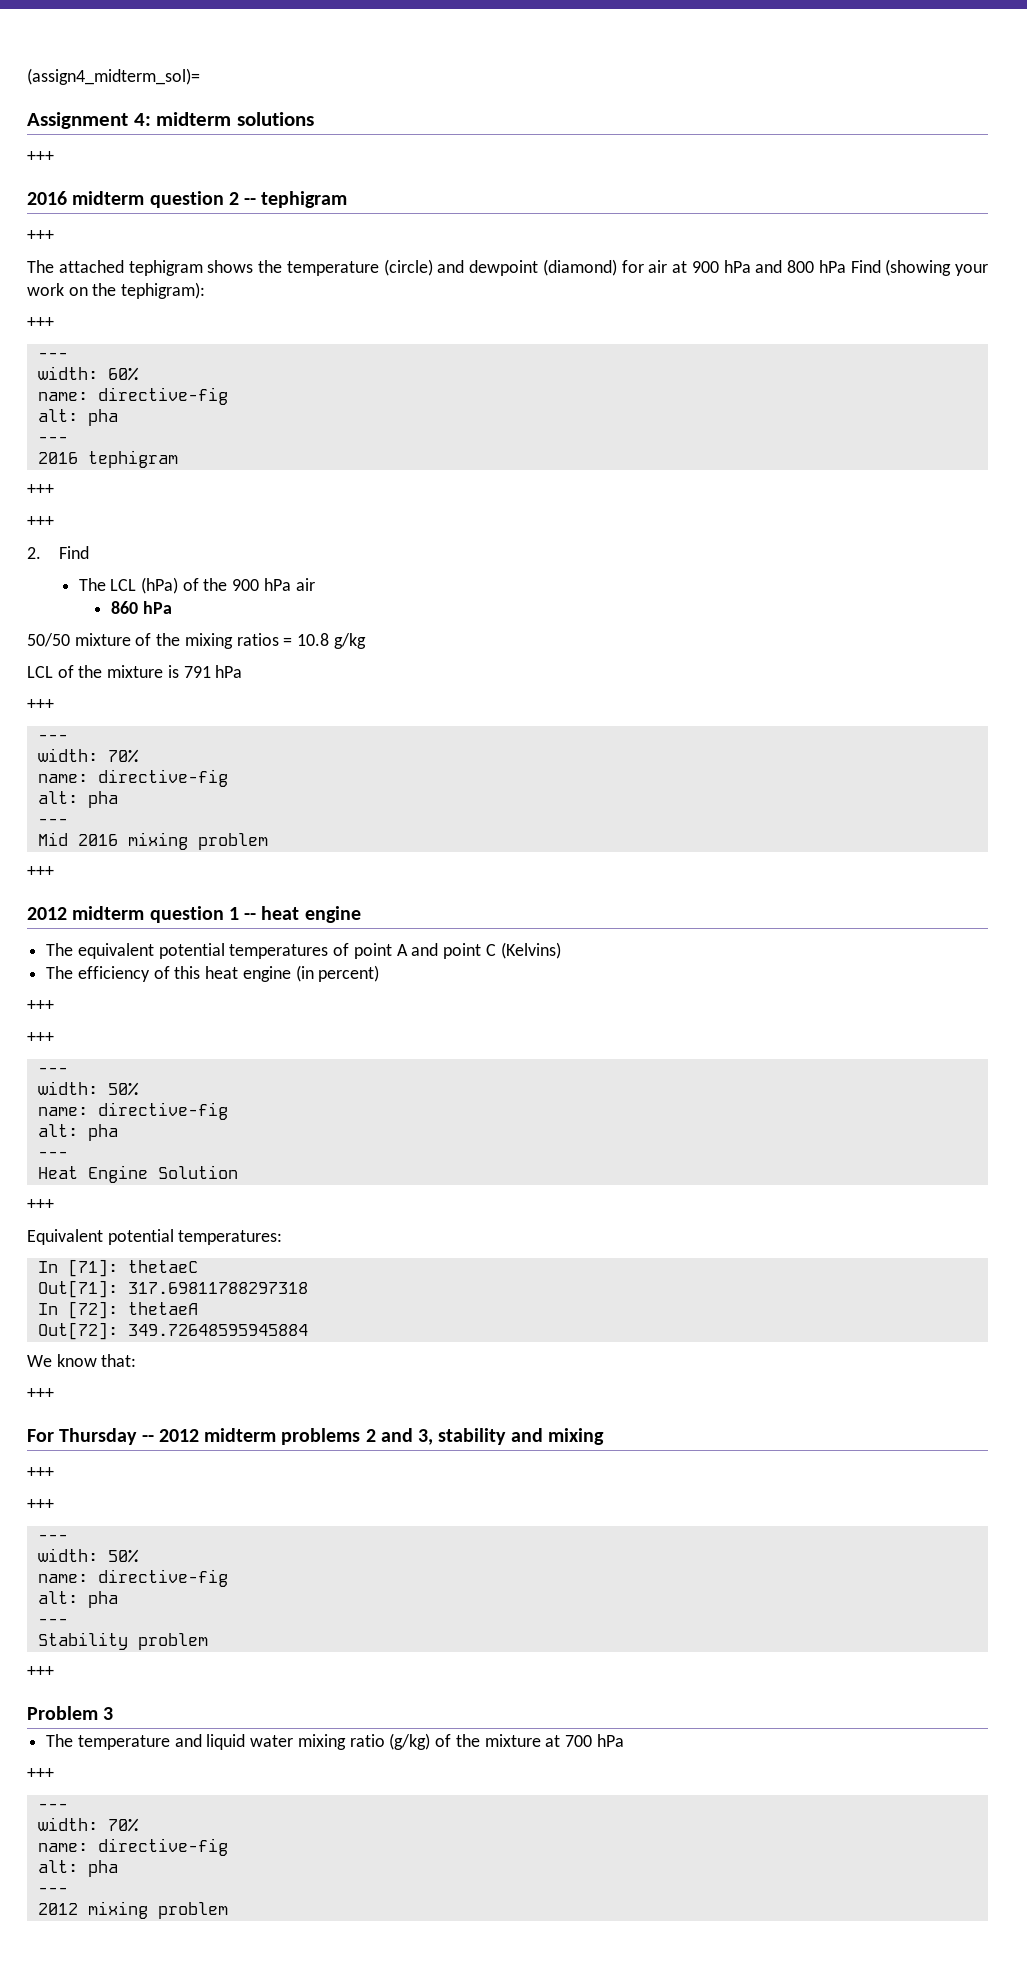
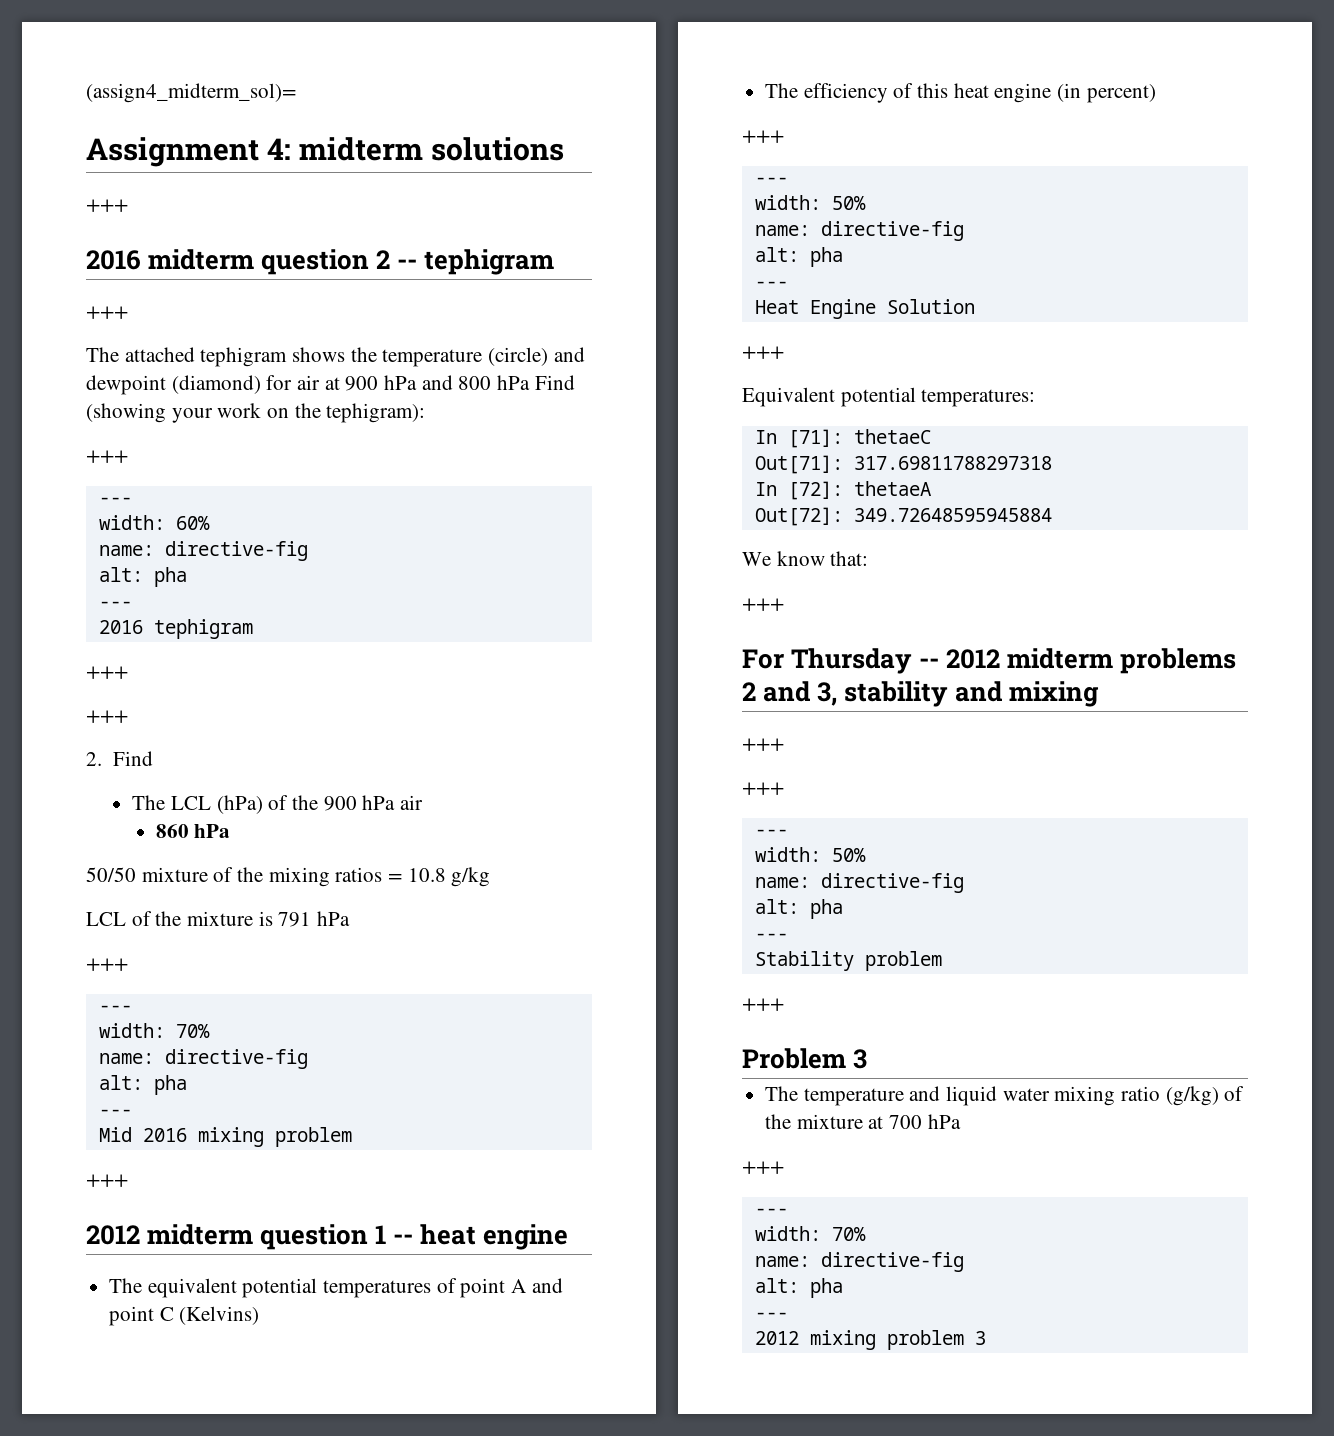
[27,1032,54,1043] // +++ -> (784, 136) none
(228, 1910) none -> [974,1331,986,1345] 3

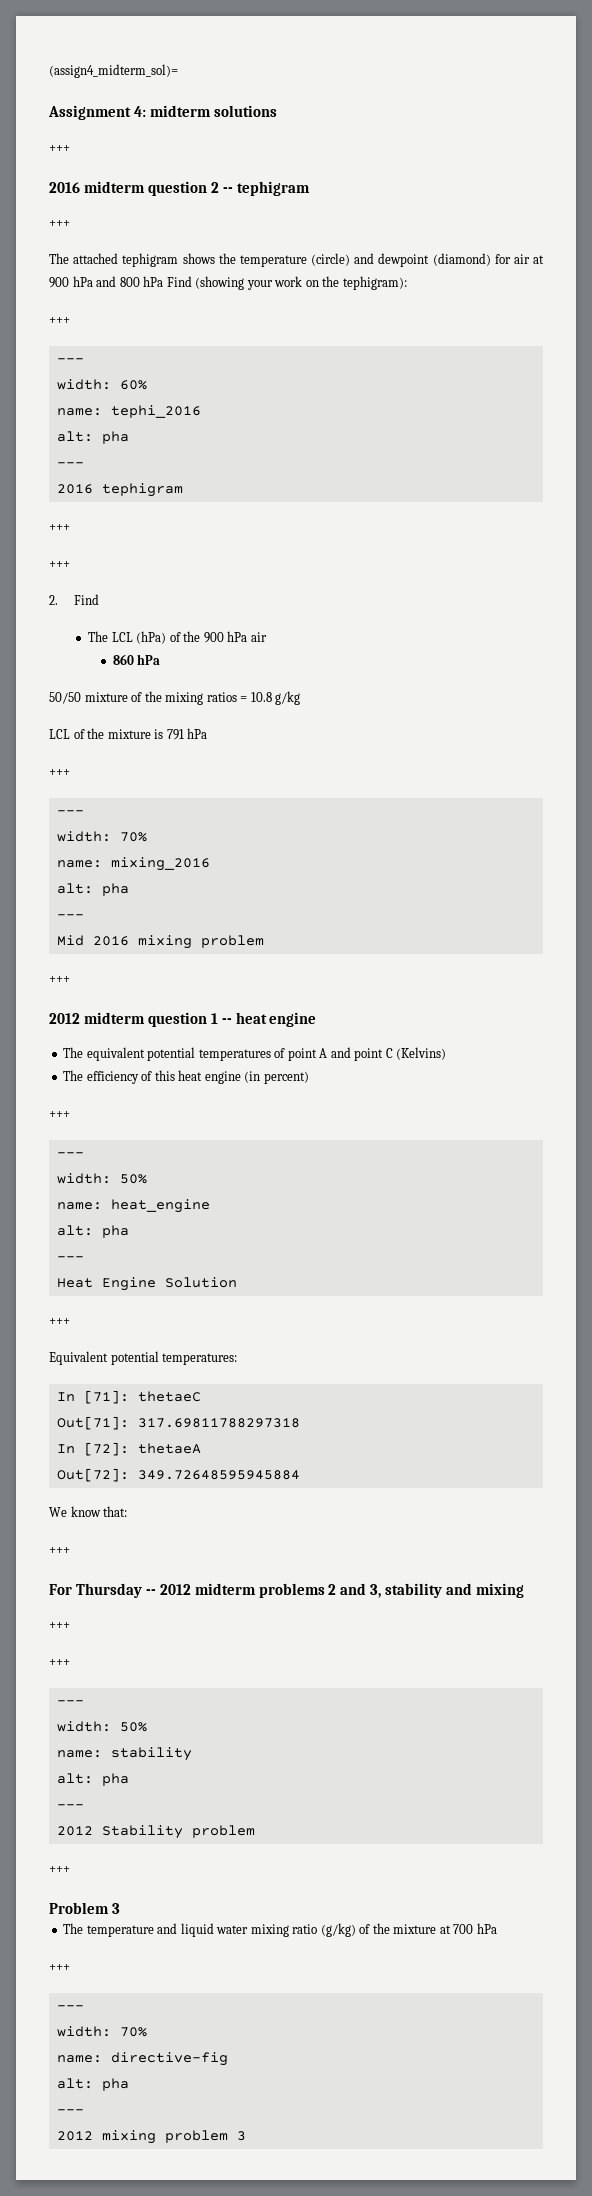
[164,541,308,561] directive-fig -> [110,405,201,418] tephi_2016
[164,1049,308,1069] directive-fig -> [110,857,210,871] mixing_2016
[820,221,964,241] directive-fig -> [110,1199,210,1213] heat_engine
[820,873,964,893] [754,899,843,919] [754,933,788,940] directive-fig // alt: pha // --- // -> [110,1747,192,1761] [56,1773,129,1786] [56,1804,84,1809] [56,1826,93,1836] stability // alt: pha // --- // 2012

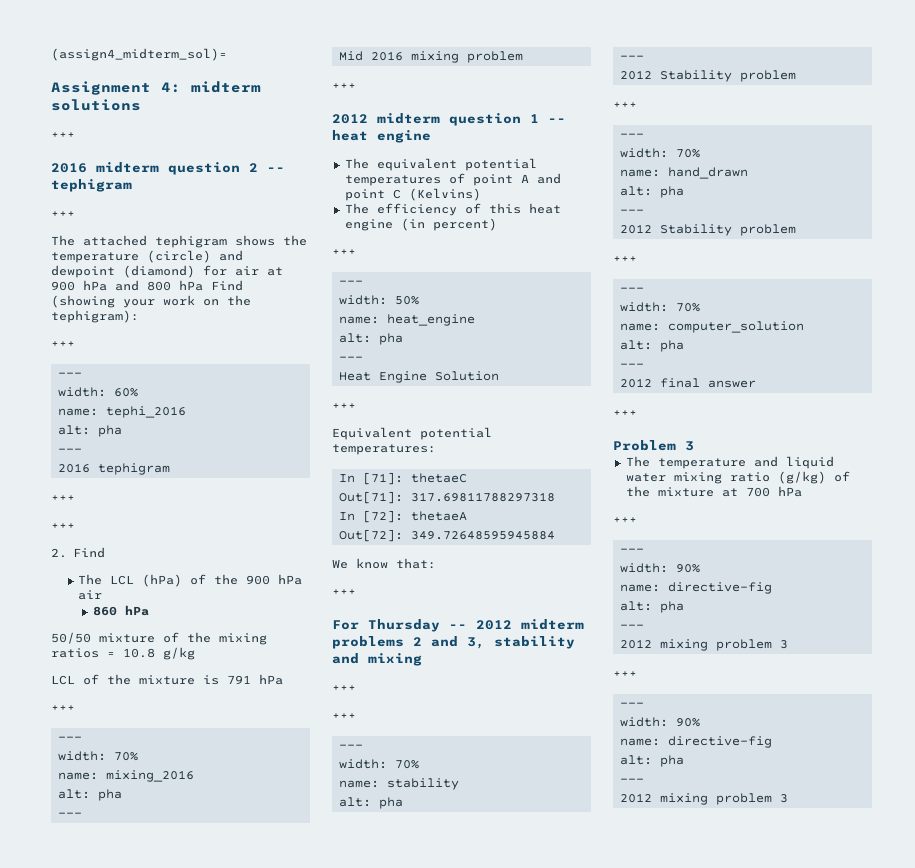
[119,1722,147,1732] 50% -> [394,760,419,769] 70%
(70, 1869) none -> [619,133,644,138] [619,148,700,158] [619,167,748,179] [619,186,684,198] [619,209,644,214] [619,224,796,236] [613,256,637,262] [619,287,644,292] [619,302,700,312] [619,321,804,333] [619,340,684,352] [619,363,644,368] [619,378,756,388] [613,410,637,416] // --- // width: 70% // name: hand_drawn // alt: pha // --- // 2012 Stability problem // +++ // --- // width: 70% // name: computer_solution // alt: pha // --- // 2012 final answer // +++
[119,2027,147,2037] [56,2052,228,2066] [56,2078,129,2091] [56,2109,84,2114] [56,2130,246,2144] 70% // name: directive-fig // alt: pha // --- // 2012 mixing problem 3 -> [675,564,700,573] [619,582,772,594] [619,601,684,613] [619,624,644,629] [619,639,788,651] [613,671,637,677] [619,702,644,707] [619,717,700,727] [619,736,772,748] [619,755,684,767] [619,778,644,783] [619,793,788,805] 90% // name: directive-fig // alt: pha // --- // 2012 mixing problem 3 // +++ // --- // width: 90% // name: directive-fig // alt: pha // --- // 2012 mixing problem 3

